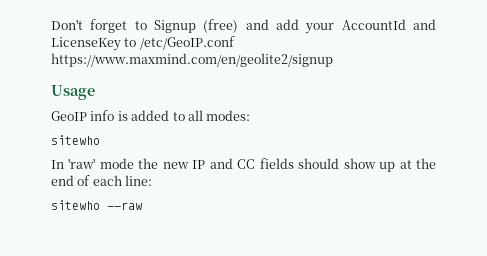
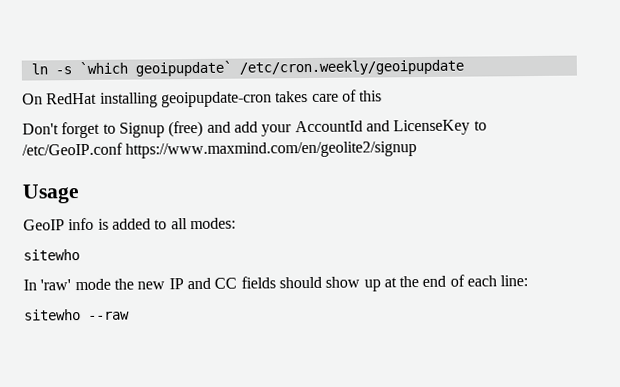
(51, 24) none -> [30,59,464,77] [22,89,383,108] ln -s `which geoipupdate` /etc/cron.weekly/geoipupdate // On RedHat installing geoipupdate-cron takes care of this //

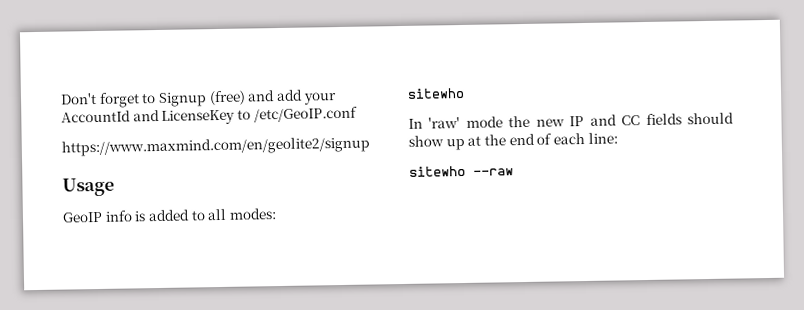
[30,59,464,77] [22,89,383,108] ln -s `which geoipupdate` /etc/cron.weekly/geoipupdate // On RedHat installing geoipupdate-cron takes care of this // -> (60, 99) none
(123, 149) none -> (358, 114) //

